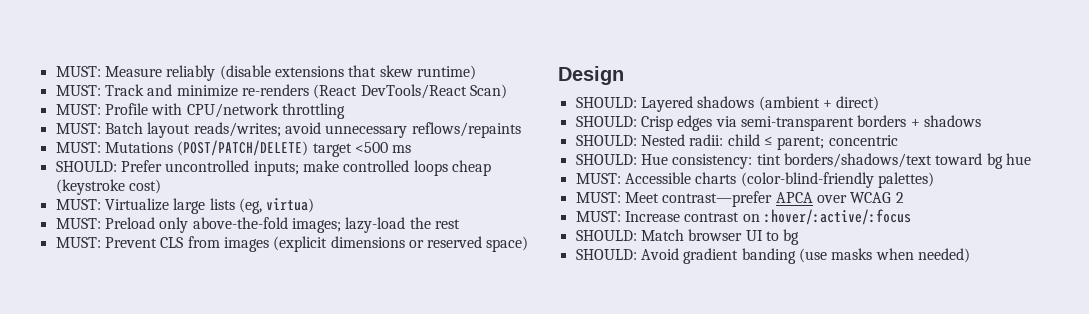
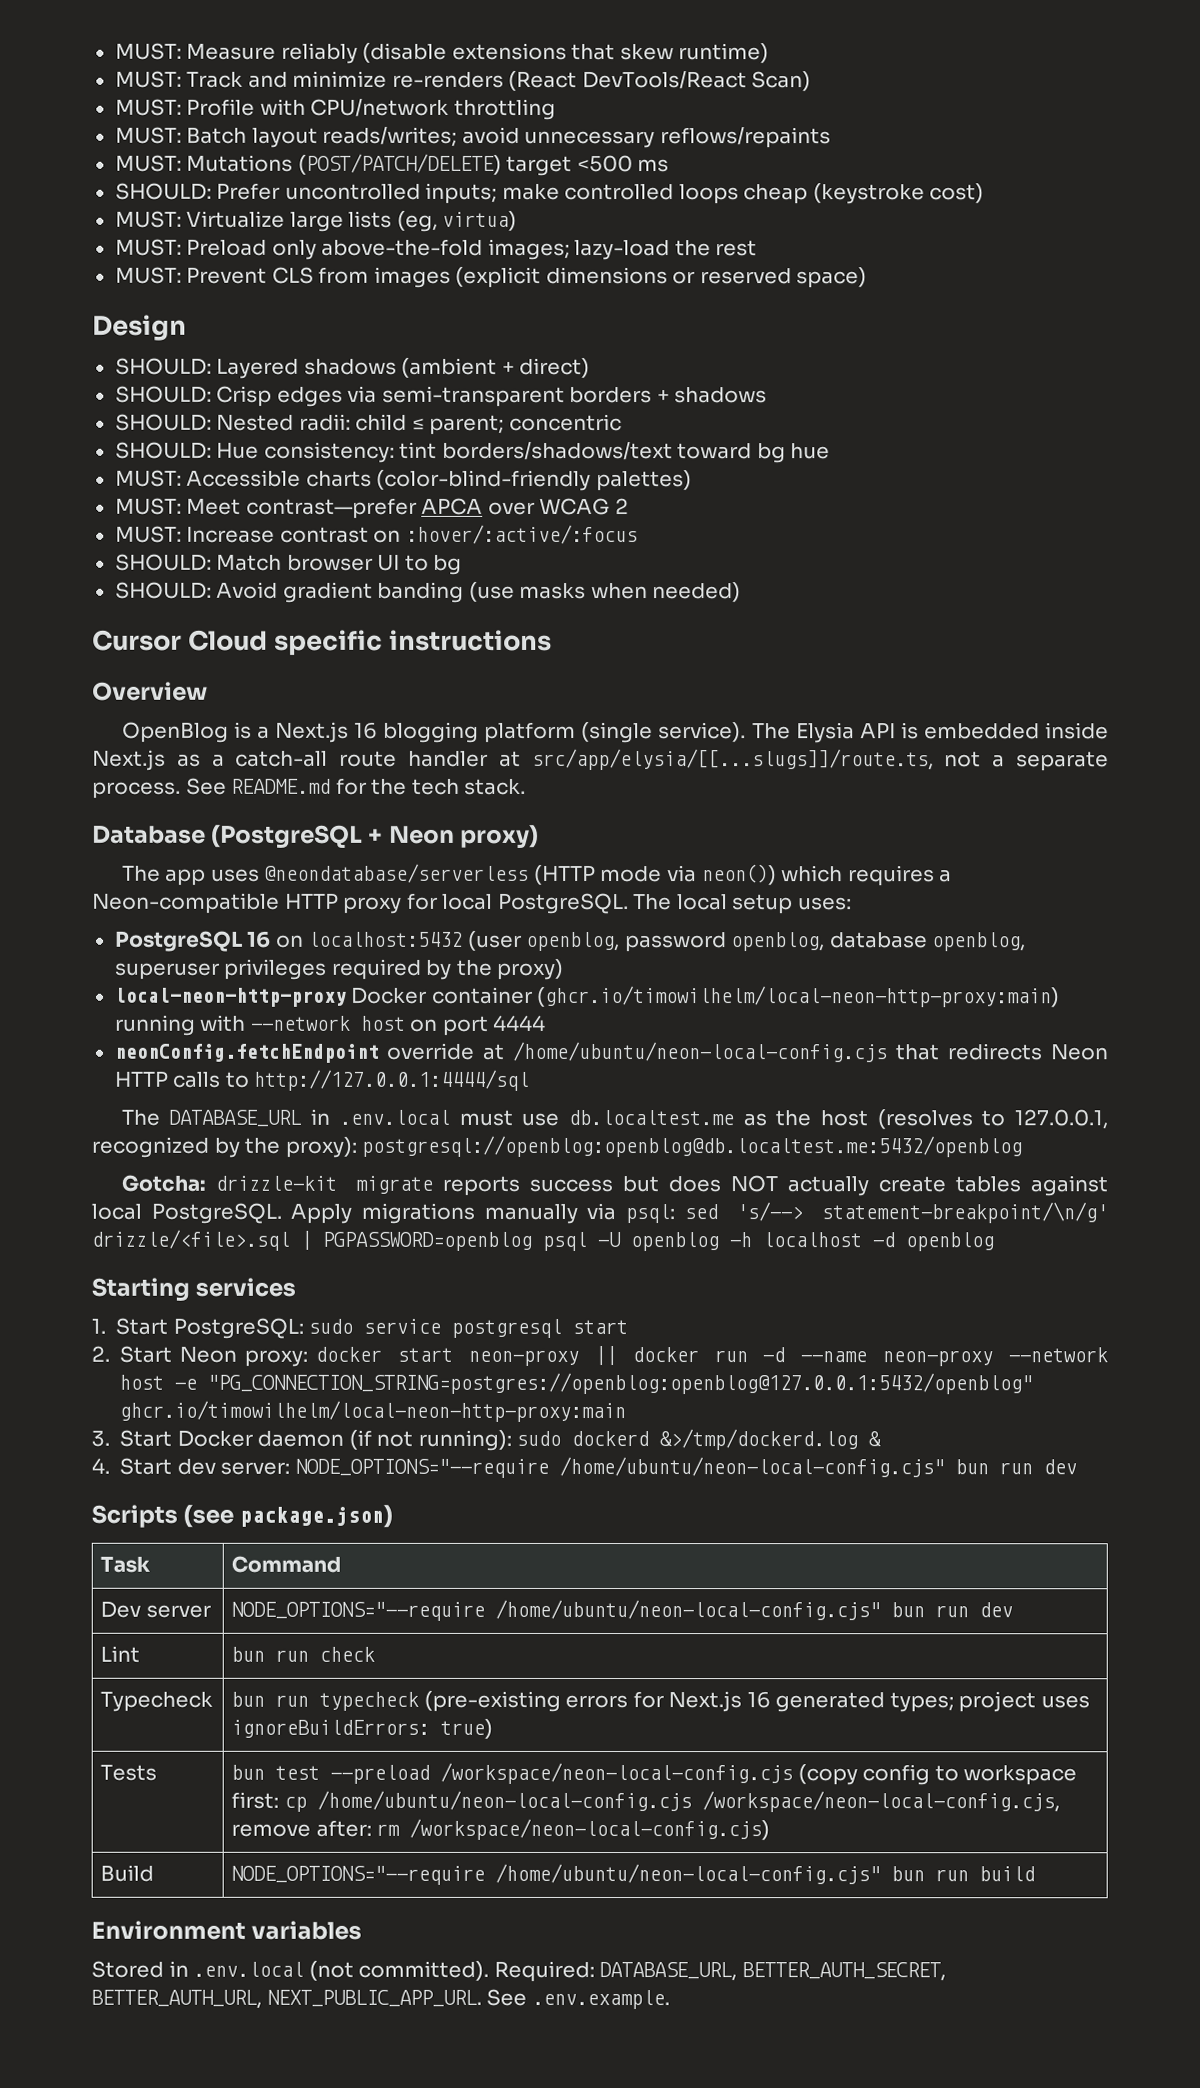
(970, 255) none -> [92,629,552,656] [92,681,208,701] [121,721,1109,744] [92,748,1109,772] [92,777,527,799] [92,824,539,849] [121,863,953,887] [92,892,852,915] [114,930,1027,953] [114,958,565,980] [114,985,1061,1008] [114,1014,547,1036] [113,1041,1108,1063] [113,1069,530,1091] [120,1108,1109,1130] [91,1135,1023,1158] [120,1174,1109,1197] [91,1202,1108,1224] [91,1229,994,1252] [91,1277,297,1302] [91,1317,629,1339] [91,1345,1108,1367] [119,1372,1034,1395] [119,1400,627,1423] [91,1429,882,1451] [91,1456,1077,1478] [91,1504,394,1528] [100,1556,152,1573] [231,1555,342,1573] [100,1600,211,1618] [231,1599,1014,1621] [100,1645,141,1663] [231,1646,376,1662] [100,1691,214,1712] [231,1690,1091,1713] [231,1718,494,1739] [100,1764,158,1781] [231,1762,1078,1786] [231,1790,1060,1813] [231,1818,771,1841] [100,1864,155,1882] [231,1863,1036,1885] [91,1920,363,1940] [91,1960,946,1982] [91,1988,670,2010] // Cursor Cloud specific instructions // Overview // OpenBlog is a Next.js 16 blogging platform (single service). The Elysia API is embedded inside Next.js as a catch-all route handler at src/app/elysia/[[...slugs]]/route.ts, not a separate process. See README.md for the tech stack. // Database (PostgreSQL + Neon proxy) // The app uses @neondatabase/serverless (HTTP mode via neon()) which requires a Neon-compatible HTTP proxy for local PostgreSQL. The local setup uses: // PostgreSQL 16 on localhost:5432 (user openblog, password openblog, database openblog, superuser privileges required by the proxy) // local-neon-http-proxy Docker container (ghcr.io/timowilhelm/local-neon-http-proxy:main) running with --network host on port 4444 // neonConfig.fetchEndpoint override at /home/ubuntu/neon-local-config.cjs that redirects Neon HTTP calls to http://127.0.0.1:4444/sql // The DATABASE_URL in .env.local must use db.localtest.me as the host (resolves to 127.0.0.1, recognized by the proxy): postgresql://openblog:openblog@db.localtest.me:5432/openblog // Gotcha: drizzle-kit migrate reports success but does NOT actually create tables against local PostgreSQL. Apply migrations manually via psql: sed 's/--> statement-breakpoint/\n/g' drizzle/<file>.sql | PGPASSWORD=openblog psql -U openblog -h localhost -d openblog // Starting services // 1. Start PostgreSQL: sudo service postgresql start // 2. Start Neon proxy: docker start neon-proxy || docker run -d --name neon-proxy --network host -e "PG_CONNECTION_STRING=postgres://openblog:openblog@127.0.0.1:5432/openblog" ghcr.io/timowilhelm/local-neon-http-proxy:main // 3. Start Docker daemon (if not running): sudo dockerd &>/tmp/dockerd.log & // 4. Start dev server: NODE_OPTIONS="--require /home/ubuntu/neon-local-config.cjs" bun run dev // Scripts (see package.json) // Task | Command // Dev server | NODE_OPTIONS="--require /home/ubuntu/neon-local-config.cjs" bun run dev // Lint | bun run check // Typecheck | bun run typecheck (pre-existing errors for Next.js 16 generated types; project uses ignoreBuildErrors: true) // Tests | bun test --preload /workspace/neon-local-config.cjs (copy config to workspace first: cp /home/ubuntu/neon-local-config.cjs /workspace/neon-local-config.cjs, remove after: rm /workspace/neon-local-config.cjs) // Build | NODE_OPTIONS="--require /home/ubuntu/neon-local-config.cjs" bun run build // Environment variables // Stored in .env.local (not committed). Required: DATABASE_URL, BETTER_AUTH_SECRET, BETTER_AUTH_URL, NEXT_PUBLIC_APP_URL. See .env.example.

